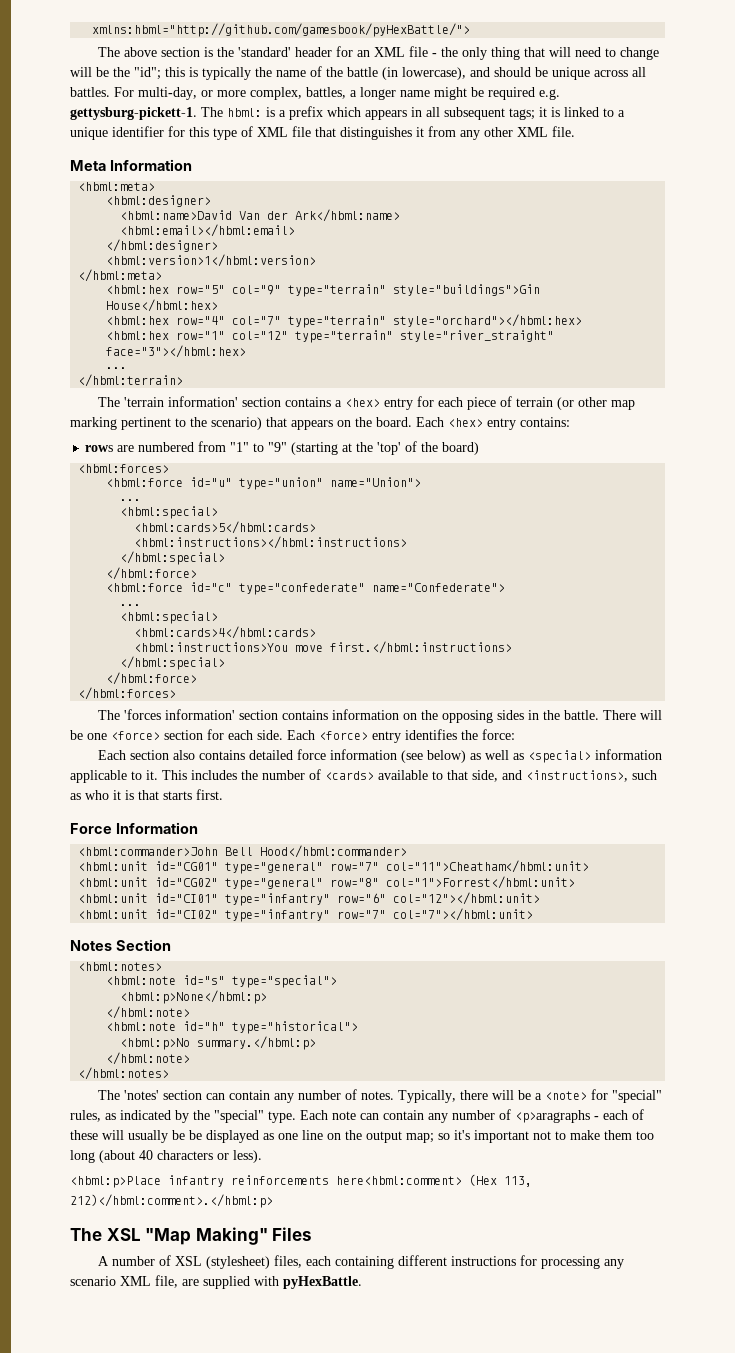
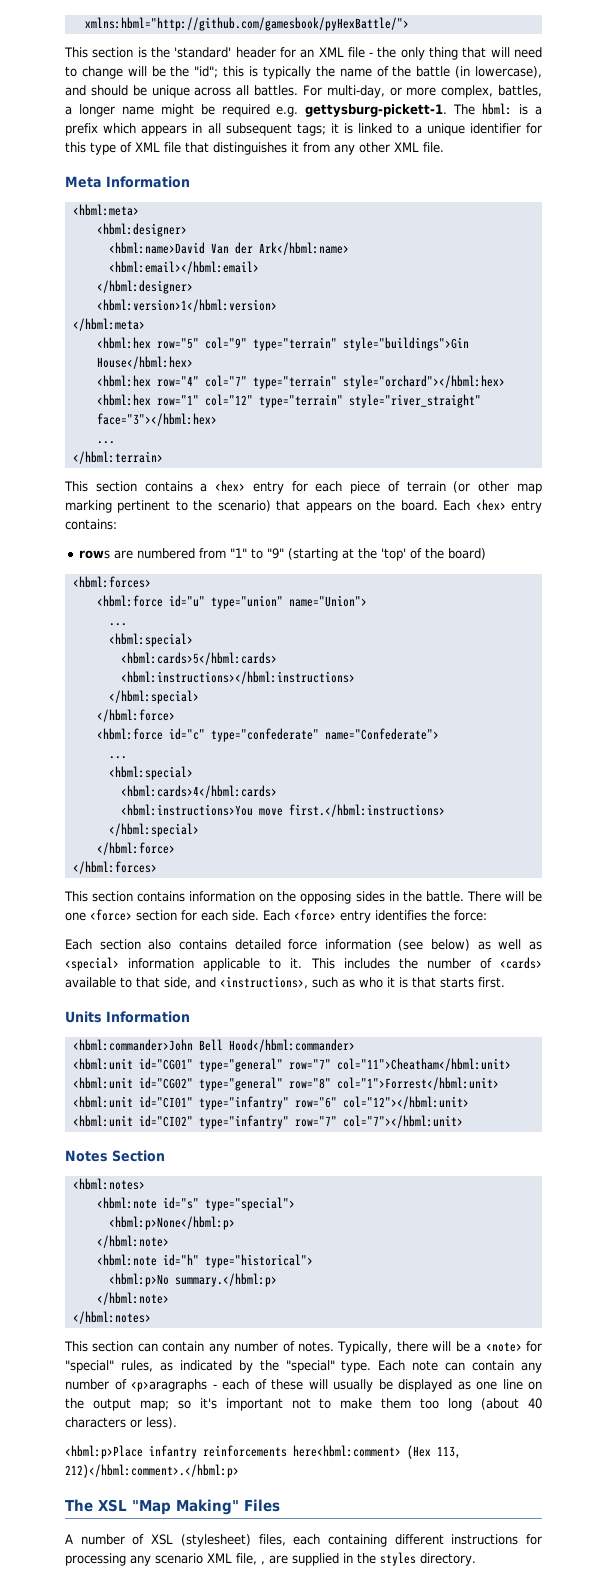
[98,47,158,57] The above -> [64,47,88,58] This
[98,396,239,407] The 'terrain information' -> [64,481,88,492] This
[98,709,236,720] The 'forces information' -> [64,891,88,902] This
[70,823,112,834] Force -> [65,1011,102,1023] Units
[98,1090,160,1100] The 'notes' -> [64,1341,88,1352] This
[189,1130,202,1140] be -> (393, 1384) none
(178, 1281) none -> [261,1561,265,1565] ,
[254,1276,362,1289] with pyHexBattle. -> [343,1552,476,1566] in the styles directory.

